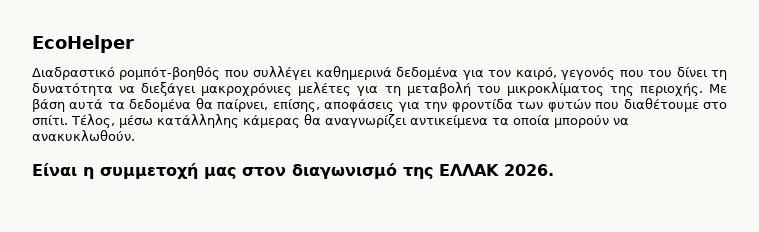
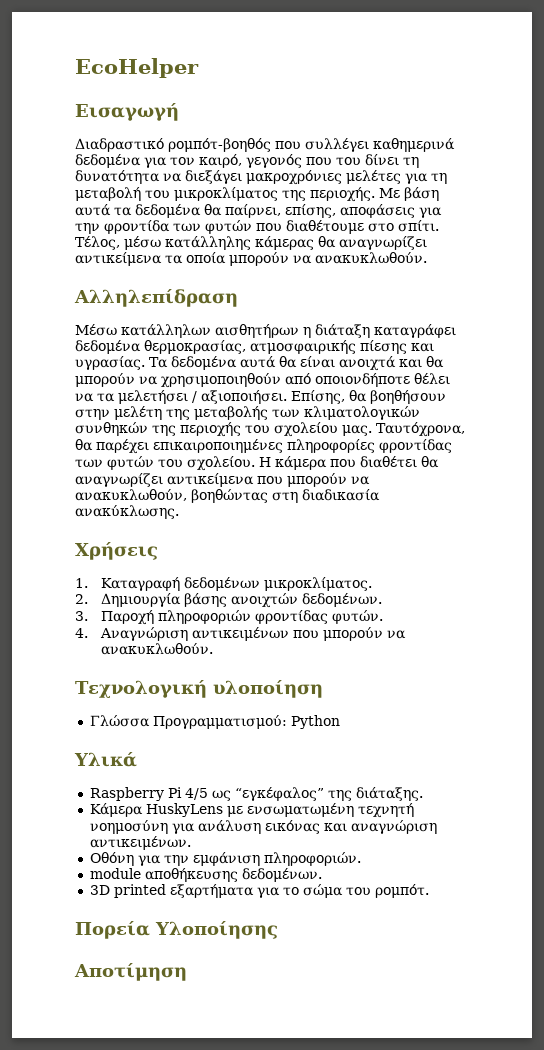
(134, 44) none -> [75,103,179,121] // Εισαγωγή
[32,163,554,179] Είναι η συμμετοχή μας στον διαγωνισμό της ΕΛΛΑΚ 2026. -> [74,289,238,307] [75,324,456,338] [75,340,434,354] [75,356,444,371] [75,373,450,388] [75,390,446,404] [75,406,420,420] [75,422,465,437] [75,439,452,454] [75,456,439,471] [75,473,370,487] [75,489,380,503] [75,505,179,519] [75,542,158,560] [75,577,373,591] [75,593,383,608] [75,610,384,625] [75,627,407,641] [101,643,214,655] [75,680,323,698] [89,715,340,729] [74,752,137,767] [89,787,423,801] [89,803,414,818] [89,820,437,834] [89,836,191,850] [89,852,361,866] [89,868,322,882] [89,884,429,898] [75,921,278,939] [74,963,187,981] Αλληλεπίδραση // Μέσω κατάλληλων αισθητήρων η διάταξη καταγράφει δεδομένα θερμοκρασίας, ατμοσφαιρικής πίεσης και υγρασίας. Τα δεδομένα αυτά θα είναι ανοιχτά και θα μπορούν να χρησιμοποιηθούν από οποιονδήποτε θέλει να τα μελετήσει / αξιοποιήσει. Επίσης, θα βοηθήσουν στην μελέτη της μεταβολής των κλιματολογικών συνθηκών της περιοχής του σχολείου μας. Ταυτόχρονα, θα παρέχει επικαιροποιημένες πληροφορίες φροντίδας των φυτών του σχολείου. Η κάμερα που διαθέτει θα αναγνωρίζει αντικείμενα που μπορούν να ανακυκλωθούν, βοηθώντας στη διαδικασία ανακύκλωσης. // Χρήσεις // 1. Καταγραφή δεδομένων μικροκλίματος. // 2. Δημιουργία βάσης ανοιχτών δεδομένων. // 3. Παροχή πληροφοριών φροντίδας φυτών. // 4. Αναγνώριση αντικειμένων που μπορούν να ανακυκλωθούν. // Τεχνολογική υλοποίηση // Γλώσσα Προγραμματισμού: Python // Υλικά // Raspberry Pi 4/5 ως “εγκέφαλος” της διάταξης. // Κάμερα HuskyLens με ενσωματωμένη τεχνητή νοημοσύνη για ανάλυση εικόνας και αναγνώριση αντικειμένων. // Οθόνη για την εμφάνιση πληροφοριών. // module αποθήκευσης δεδομένων. // 3D printed εξαρτήματα για το σώμα του ρομπότ. // Πορεία Υλοποίησης // Αποτίμηση

